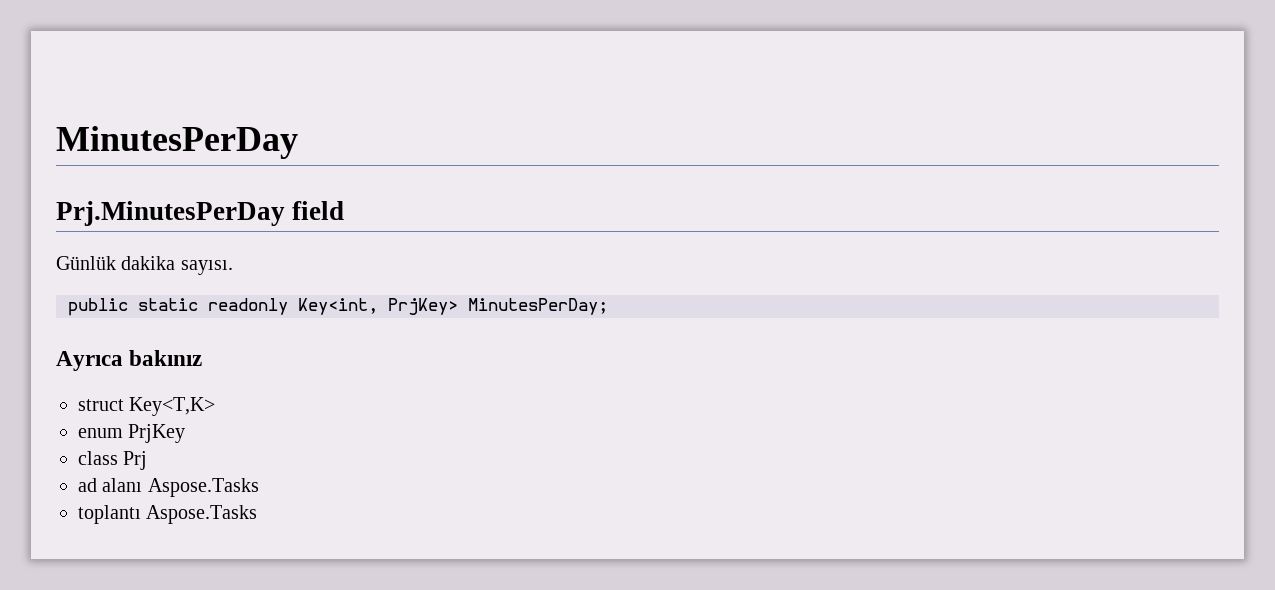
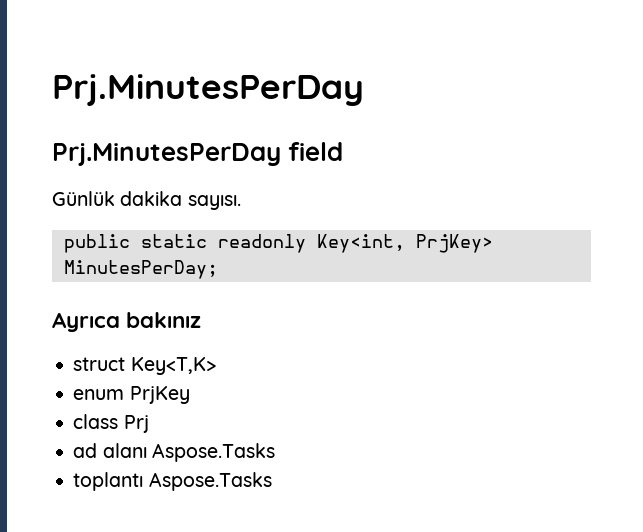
[56,126,298,159] MinutesPerDay -> [52,74,364,106] Prj.MinutesPerDay

